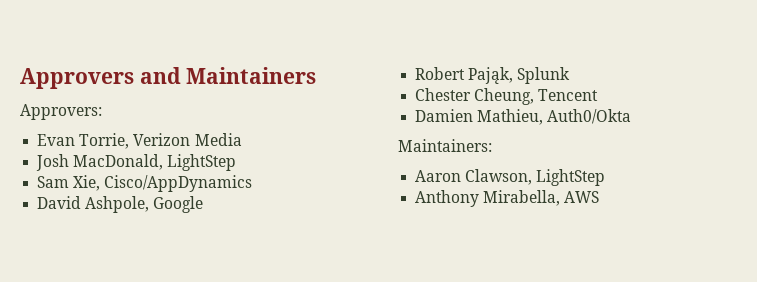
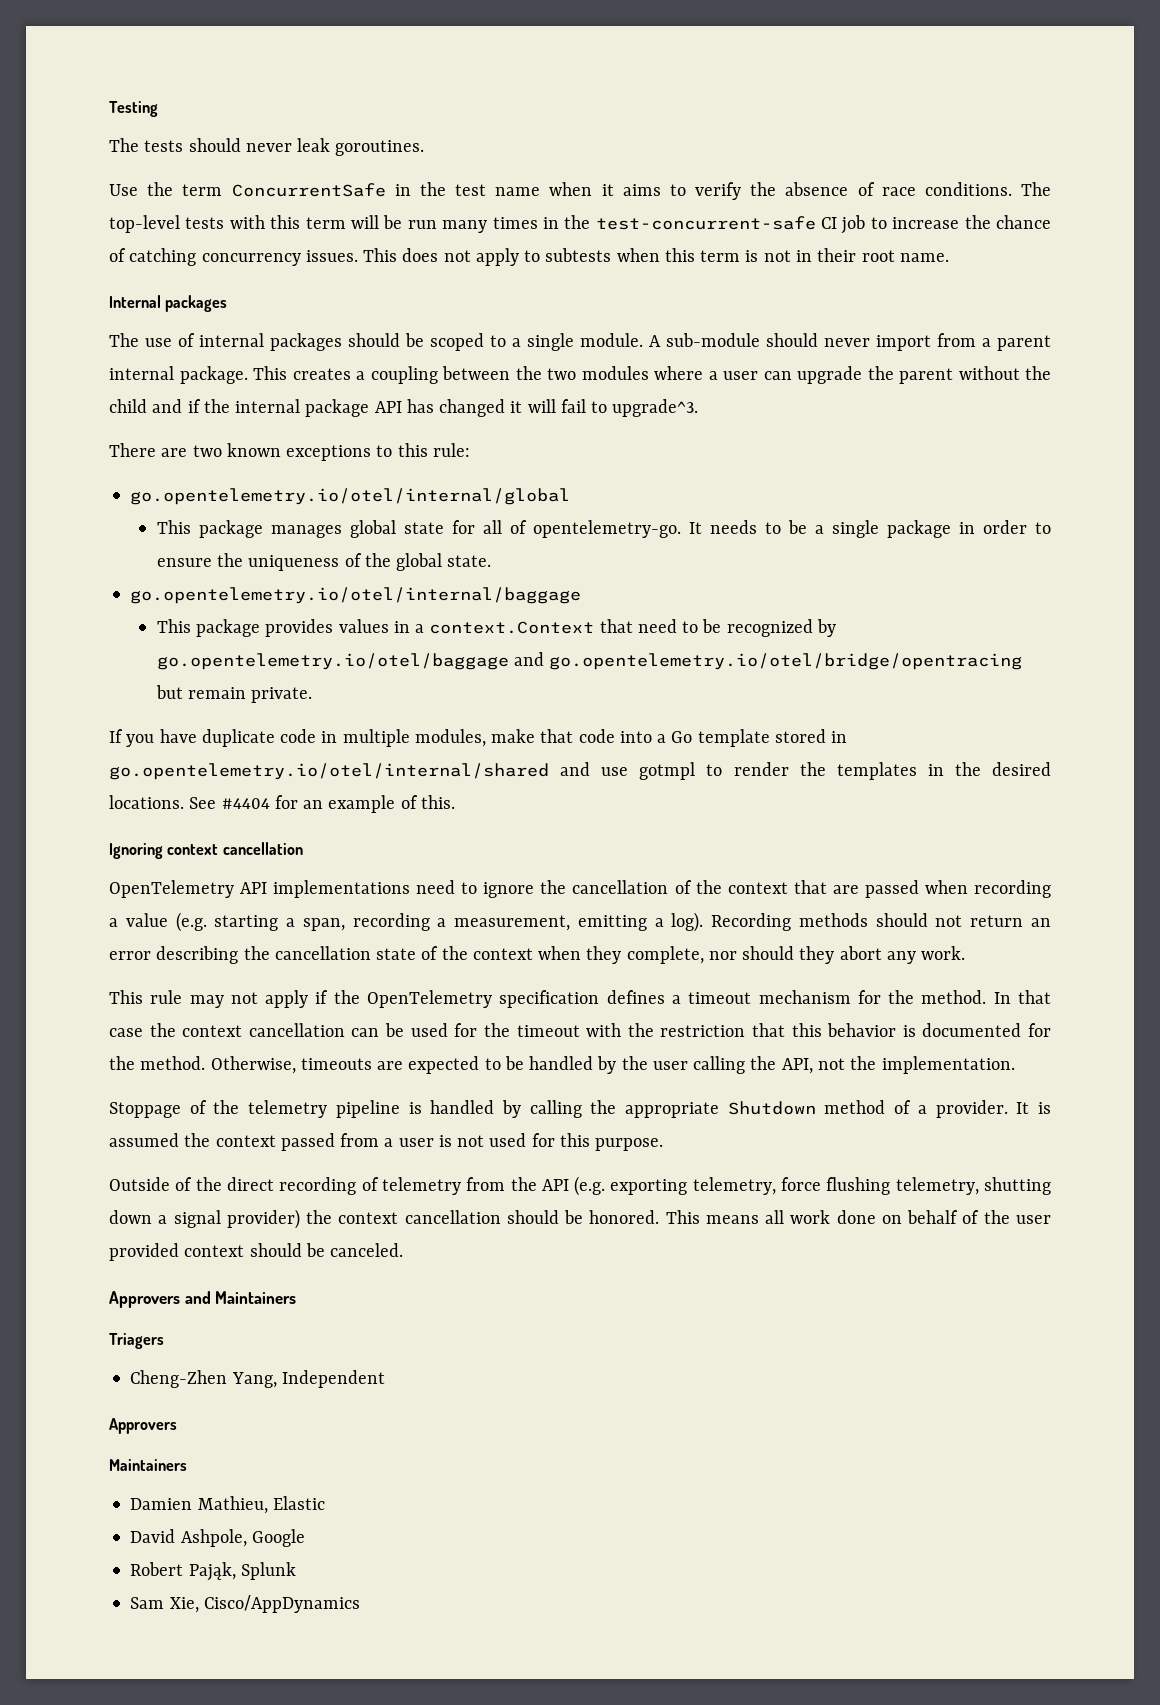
[20,67,317,89] [20,104,102,120] [37,133,242,149] [36,154,237,171] [37,175,253,192] Approvers and Maintainers // Approvers: // Evan Torrie, Verizon Media // Josh MacDonald, LightStep // Sam Xie, Cisco/AppDynamics -> [109,101,158,117] [109,138,425,156] [109,182,1051,200] [109,215,1052,234] [109,248,949,266] [109,295,228,312] [109,333,1051,351] [109,366,1051,384] [109,399,699,417] [109,443,470,461] [130,488,571,505] [156,520,1052,538] [156,553,492,571] [130,587,582,604] [156,619,836,637] [156,652,1023,670] [155,685,313,703] [109,729,848,747] [109,762,1052,780] [109,795,455,813] [109,842,303,859] [109,880,1052,898] [109,912,1051,932] [109,946,966,964] [109,990,1051,1008] [109,1023,1051,1037] [109,1056,1015,1074] [109,1100,1052,1118] [109,1133,664,1151] [109,1176,1051,1196] [109,1209,1052,1229] [109,1243,404,1261] [109,1291,297,1308] [109,1333,164,1349] [130,1370,385,1388] [109,1418,177,1434] [109,1459,187,1471] [130,1496,325,1514] Testing // The tests should never leak goroutines. // Use the term ConcurrentSafe in the test name when it aims to verify the absence of race conditions. The top-level tests with this term will be run many times in the test-concurrent-safe CI job to increase the chance of catching concurrency issues. This does not apply to subtests when this term is not in their root name. // Internal packages // The use of internal packages should be scoped to a single module. A sub-module should never import from a parent internal package. This creates a coupling between the two modules where a user can upgrade the parent without the child and if the internal package API has changed it will fail to upgrade^3. // There are two known exceptions to this rule: // go.opentelemetry.io/otel/internal/global // This package manages global state for all of opentelemetry-go. It needs to be a single package in order to ensure the uniqueness of the global state. // go.opentelemetry.io/otel/internal/baggage // This package provides values in a context.Context that need to be recognized by go.opentelemetry.io/otel/baggage and go.opentelemetry.io/otel/bridge/opentracing but remain private. // If you have duplicate code in multiple modules, make that code into a Go template stored in go.opentelemetry.io/otel/internal/shared and use gotmpl to render the templates in the desired locations. See #4404 for an example of this. // Ignoring context cancellation // OpenTelemetry API implementations need to ignore the cancellation of the context that are passed when recording a value (e.g. starting a span, recording a measurement, emitting a log). Recording methods should not return an error describing the cancellation state of the context when they complete, nor should they abort any work. // This rule may not apply if the OpenTelemetry specification defines a timeout mechanism for the method. In that case the context cancellation can be used for the timeout with the restriction that this behavior is documented for the method. Otherwise, timeouts are expected to be handled by the user calling the API, not the implementation. // Stoppage of the telemetry pipeline is handled by calling the appropriate Shutdown method of a provider. It is assumed the context passed from a user is not used for this purpose. // Outside of the direct recording of telemetry from the API (e.g. exporting telemetry, force flushing telemetry, shutting down a signal provider) the context cancellation should be honored. This means all work done on behalf of the user provided context should be canceled. // Approvers and Maintainers // Triagers // Cheng-Zhen Yang, Independent // Approvers // Maintainers // Damien Mathieu, Elastic
[415,88,599,105] [415,109,632,125] [398,139,492,152] [415,169,606,186] [415,190,600,207] Chester Cheung, Tencent // Damien Mathieu, Auth0/Okta // Maintainers: // Aaron Clawson, LightStep // Anthony Mirabella, AWS -> [130,1595,360,1613] Sam Xie, Cisco/AppDynamics

